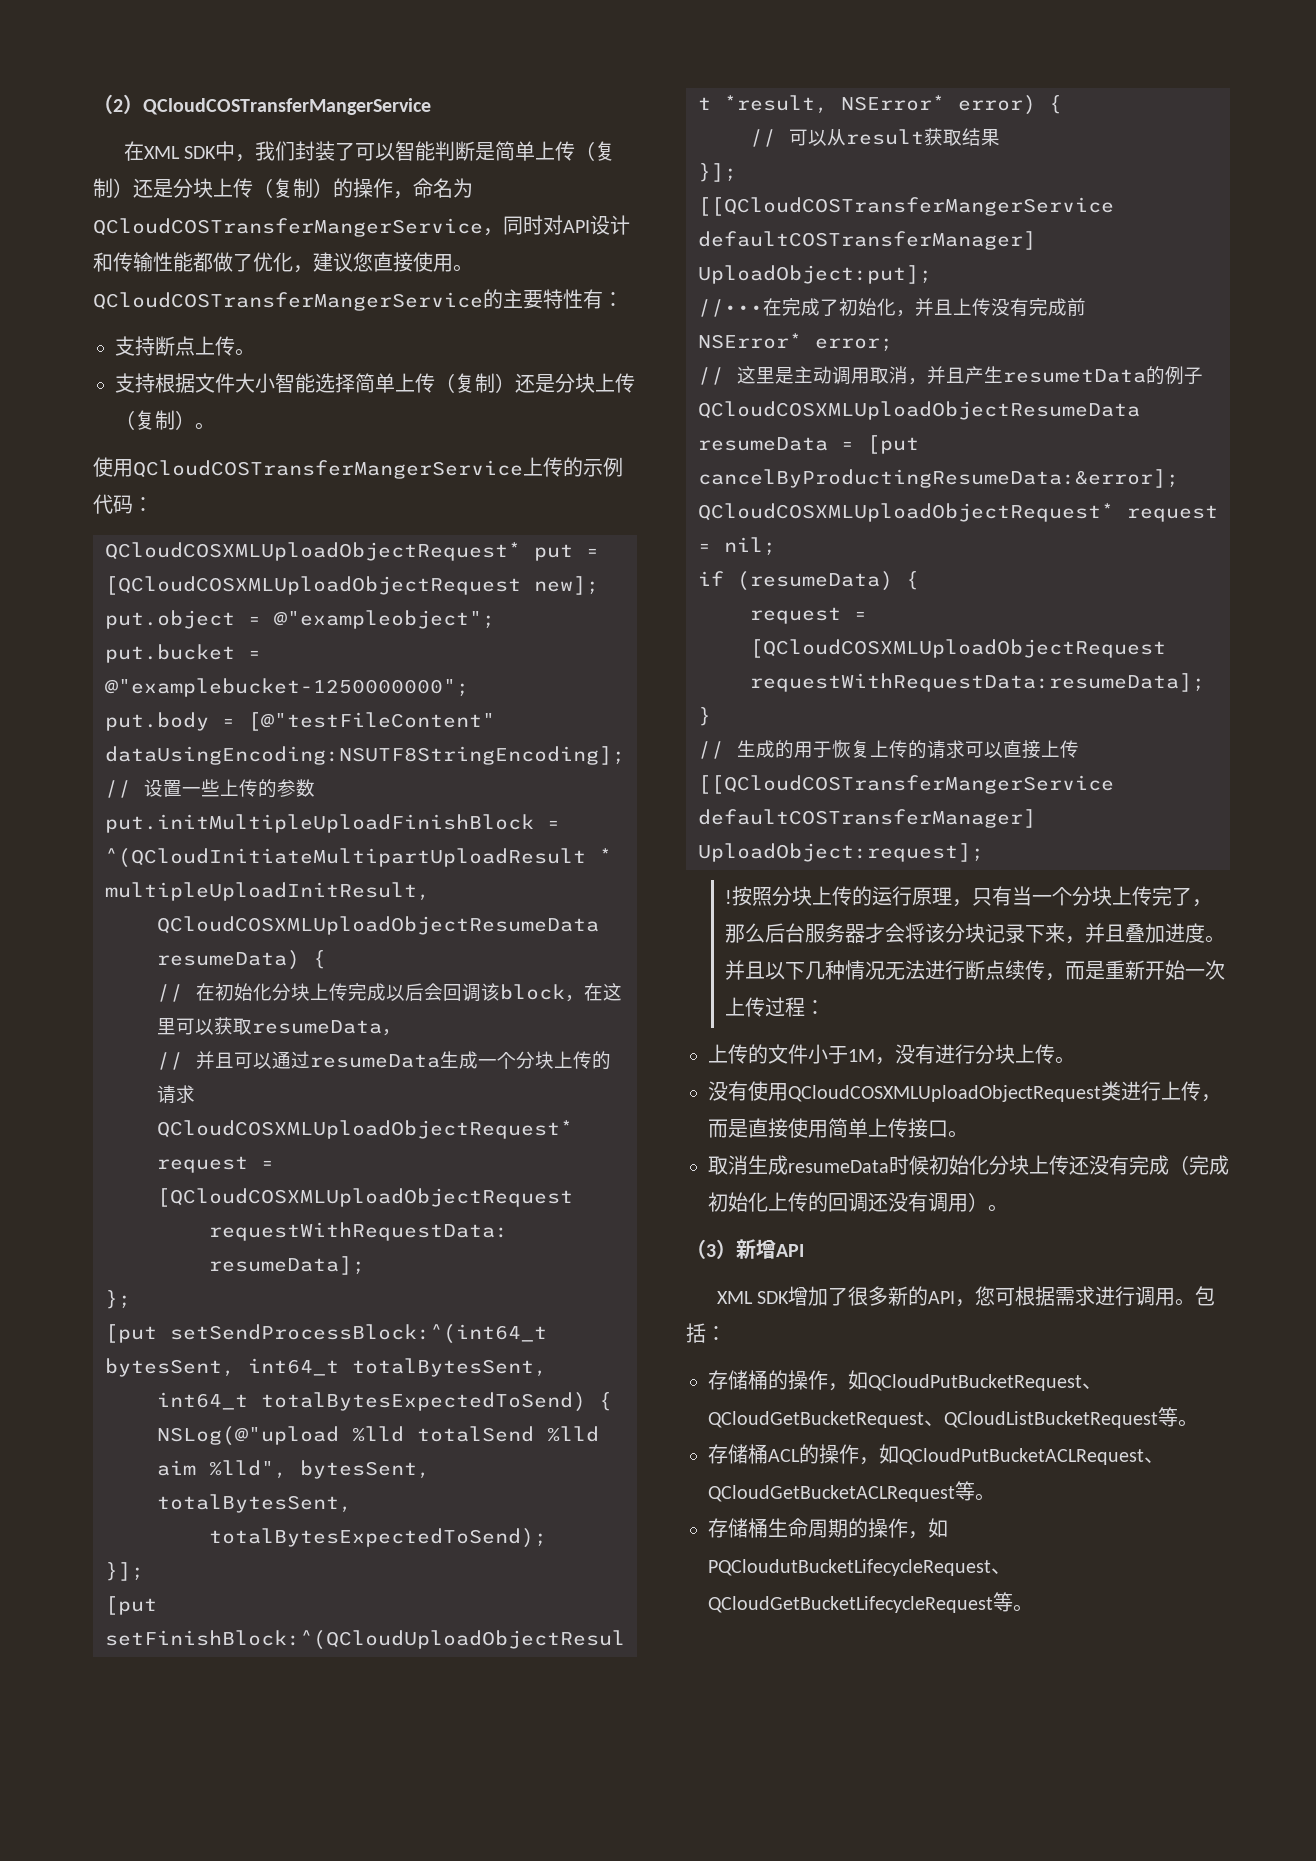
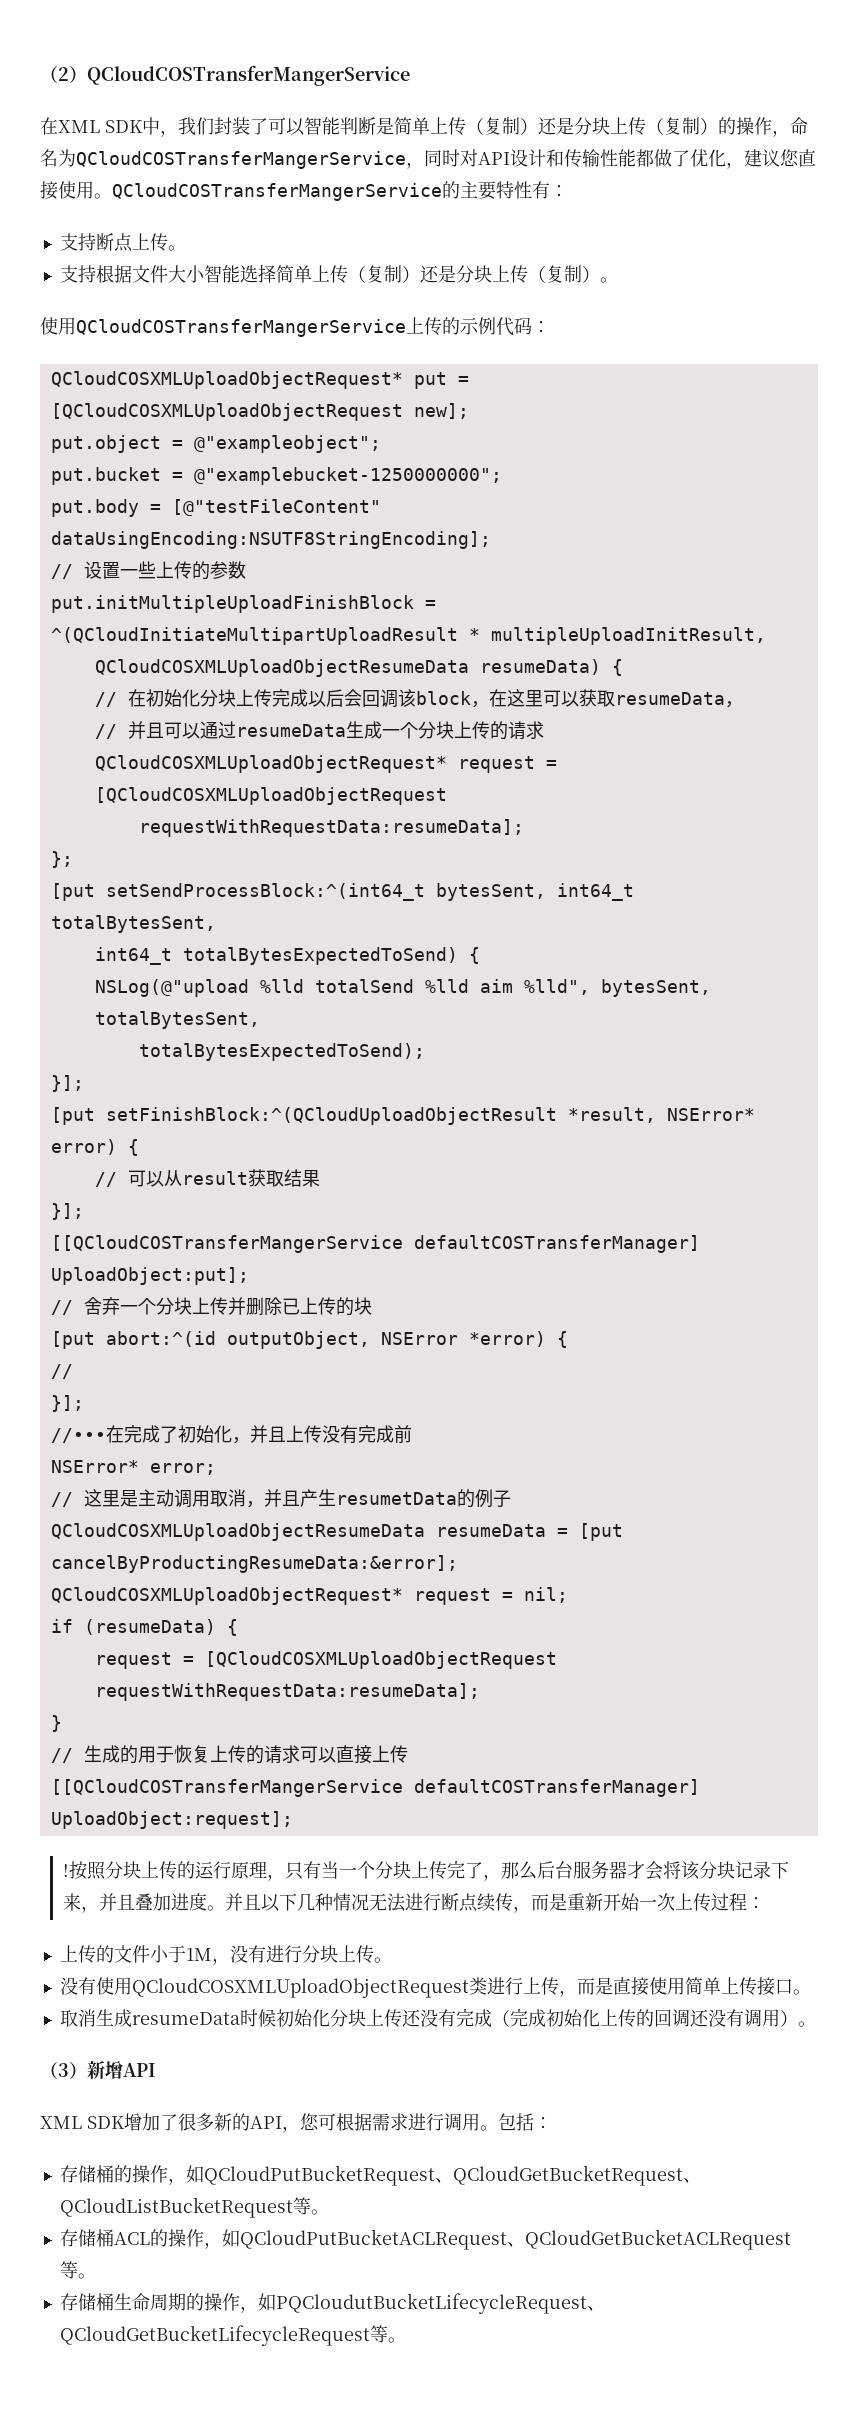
(932, 274) none -> [50,1297,372,1316] [50,1331,568,1349] [50,1364,73,1379] [50,1395,84,1412] // // 舍弃一个分块上传并删除已上传的块 // [put abort:^(id outputObject, NSError *error) { // // // }];

